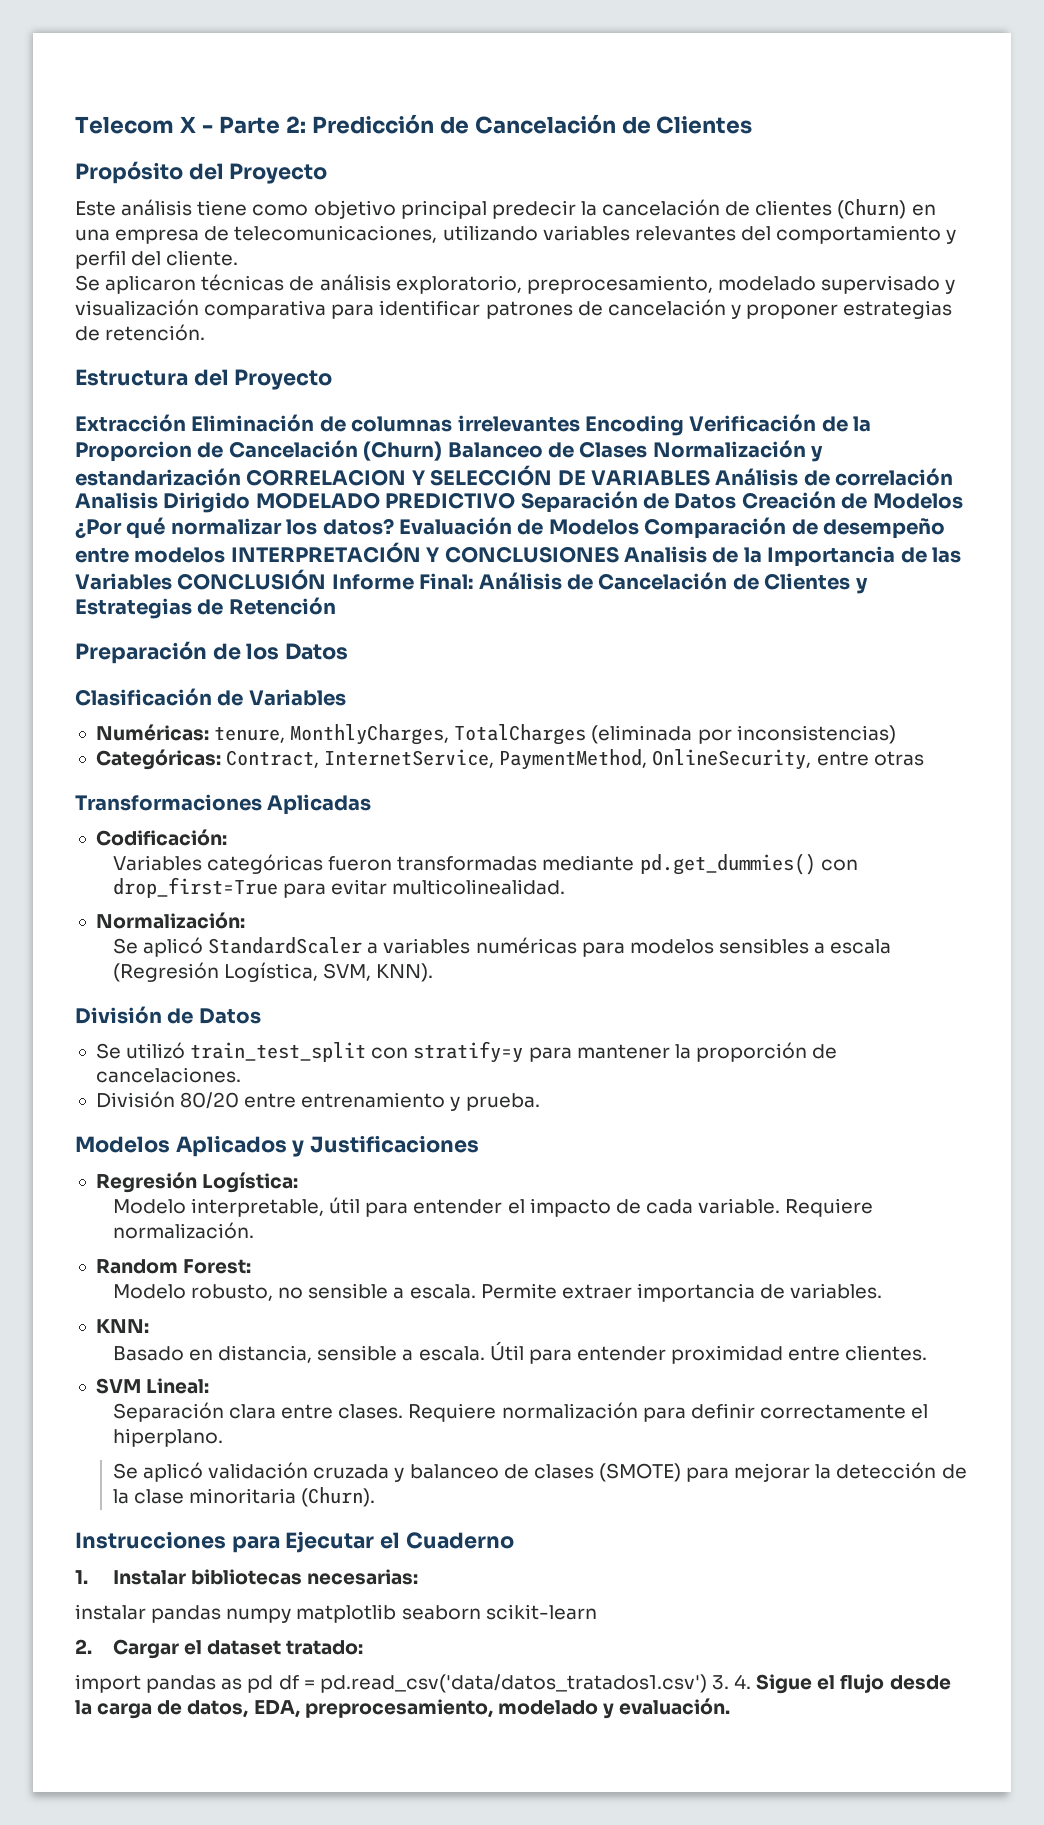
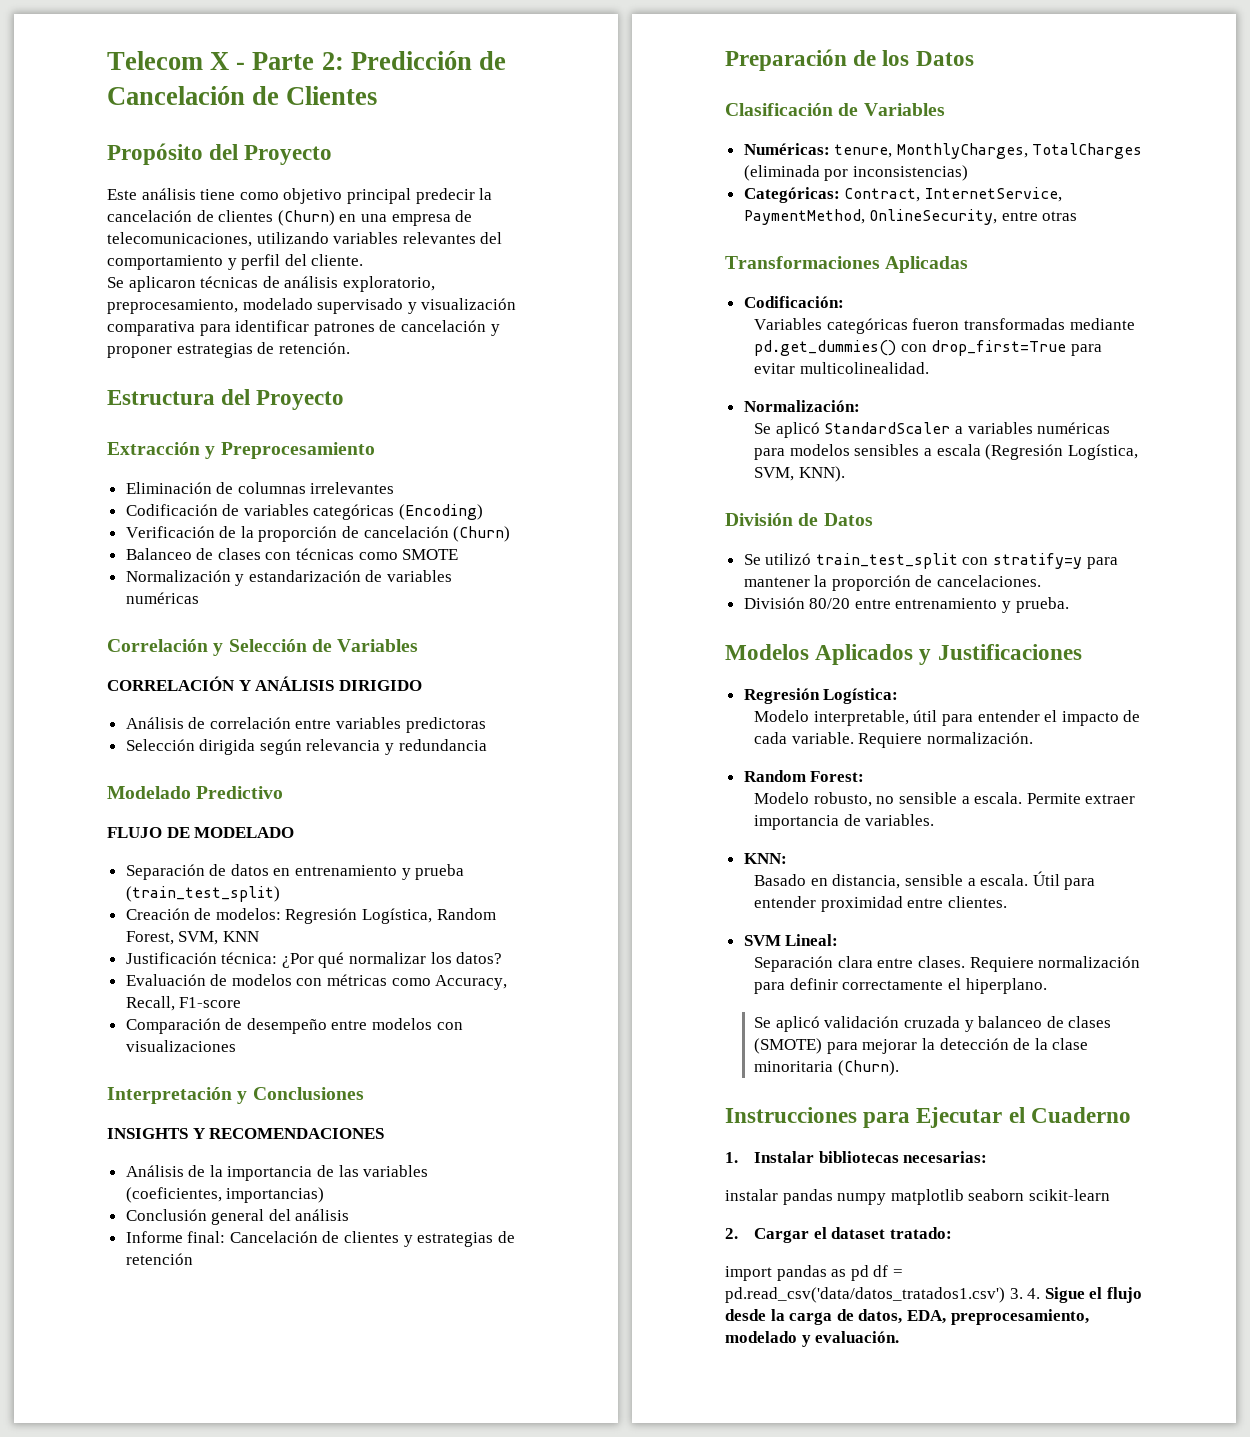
(186, 423) none -> [205,442,375,459] y Preprocesamiento //
[585,414,872,436] [75,440,443,462] Encoding Verificación de la Proporcion de Cancelación (Churn) -> [125,504,484,520] [125,526,511,542] // Codificación de variables categóricas (Encoding) // Verificación de la proporción de cancelación (Churn) //
[579,440,824,462] [75,465,954,486] [75,492,251,513] Clases Normalización y estandarización CORRELACION Y SELECCIÓN DE VARIABLES Análisis de correlación Analisis Dirigido -> [217,548,459,560] [125,570,453,586] [125,592,199,604] [107,639,419,656] [107,676,422,691] [125,717,486,733] [125,739,487,755] [107,786,284,799] [107,827,190,838] clases con técnicas como SMOTE // Normalización y estandarización de variables numéricas // Correlación y Selección de Variables // CORRELACIÓN Y ANÁLISIS DIRIGIDO // Análisis de correlación entre variables predictoras // Selección dirigida según relevancia y redundancia // Modelado Predictivo // FLUJO DE
[385,492,516,509] PREDICTIVO -> (295, 832) //
[674,491,963,509] Datos Creación de Modelos -> [230,864,465,880] [125,886,280,902] [125,908,496,924] [125,931,259,945] [125,952,278,964] datos en entrenamiento y prueba (train_test_split) // Creación de modelos: Regresión Logística, Random Forest, SVM, KNN // Justificación técnica:
(394, 526) none -> (503, 958) //
[548,519,639,535] Modelos -> [231,974,508,990] [125,996,242,1011] modelos con métricas como Accuracy, Recall, F1-score //
[230,542,896,567] INTERPRETACIÓN Y CONCLUSIONES Analisis de la Importancia -> [436,1022,463,1030] [125,1040,236,1052] [107,1087,364,1104] [107,1128,385,1139] [125,1165,313,1181] con visualizaciones // Interpretación y Conclusiones // INSIGHTS Y RECOMENDACIONES // Análisis de la importancia
[75,569,868,594] [75,597,336,619] Variables CONCLUSIÓN Informe Final: Análisis de Cancelación de Clientes y Estrategias de Retención -> [363,1165,429,1177] [125,1187,325,1203] [125,1209,350,1225] [125,1231,515,1247] [125,1253,193,1265] variables (coeficientes, importancias) // Conclusión general del análisis // Informe final: Cancelación de clientes y estrategias de retención

